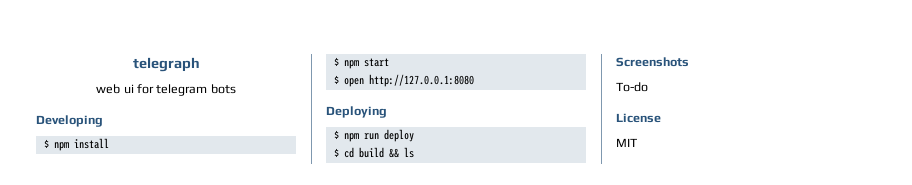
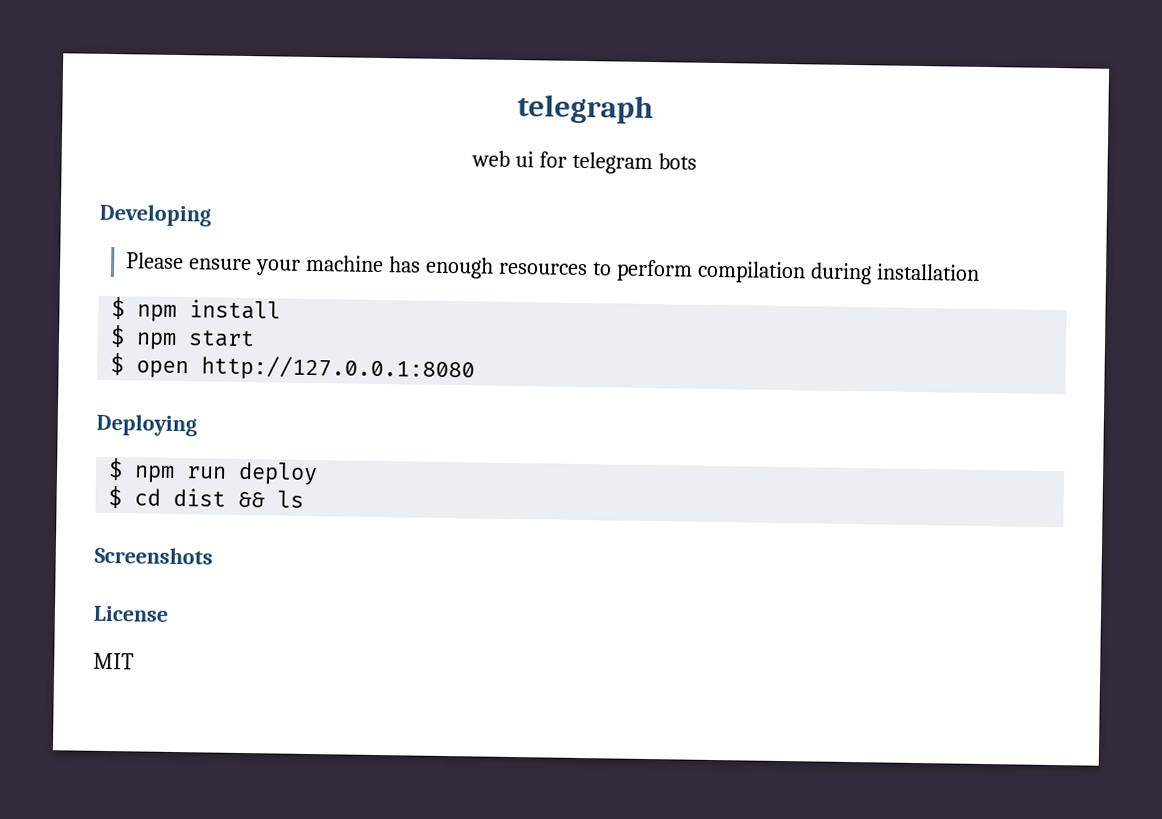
(103, 121) none -> [126,252,980,285] // Please ensure your machine has enough resources to perform compilation during installation
[358,147,384,158] build -> [173,487,227,507] dist
[616,82,648,92] // To-do -> (213, 555) none

